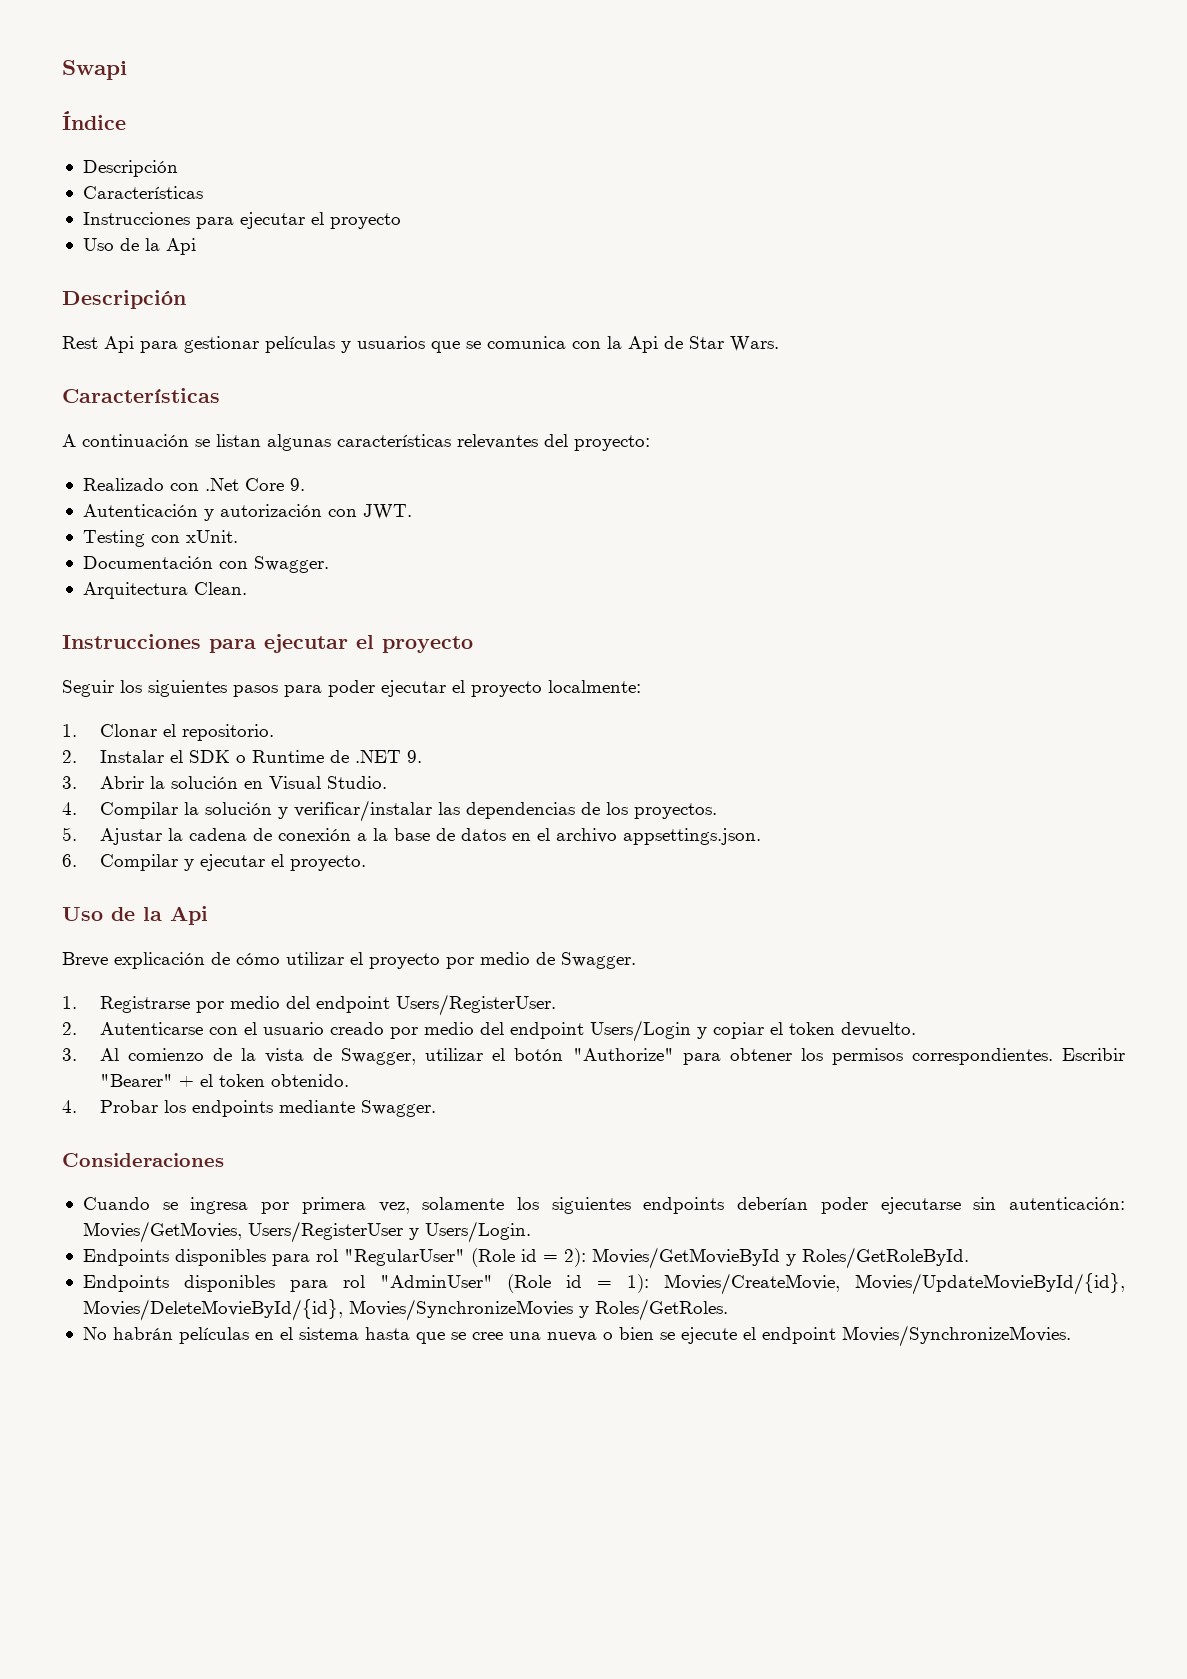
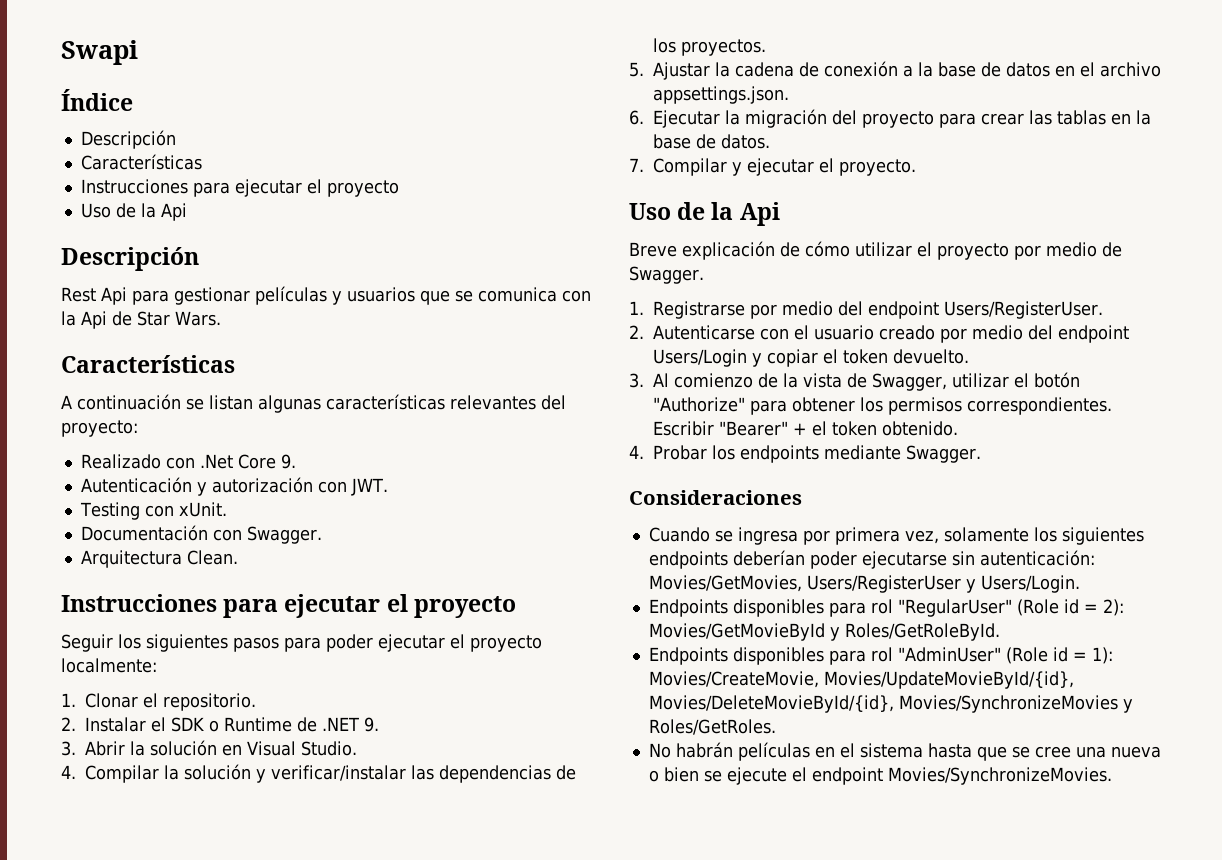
(77, 860) none -> [653,109,1151,128] [653,134,770,149] [629,158,644,172] Ejecutar la migración del proyecto para crear las tablas en la base de datos. // 7.

